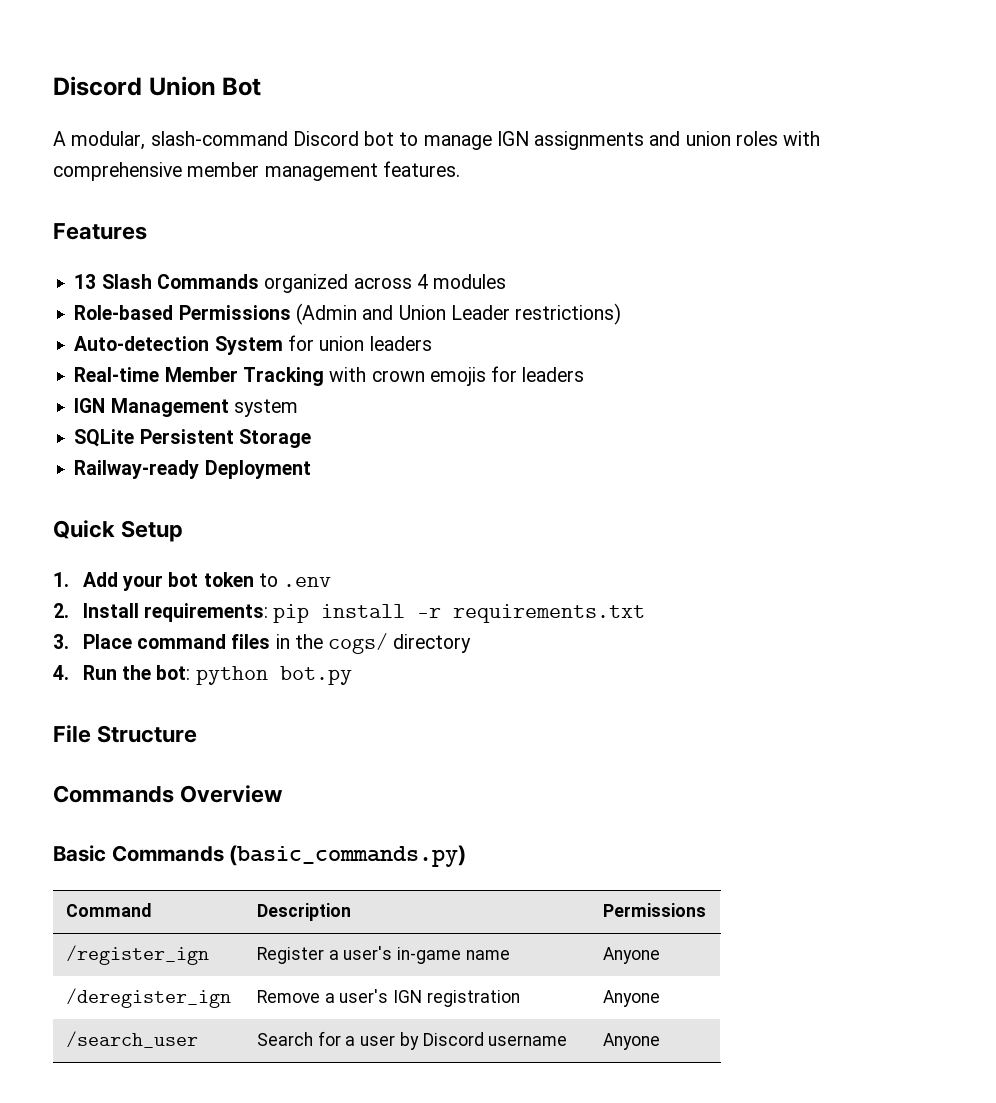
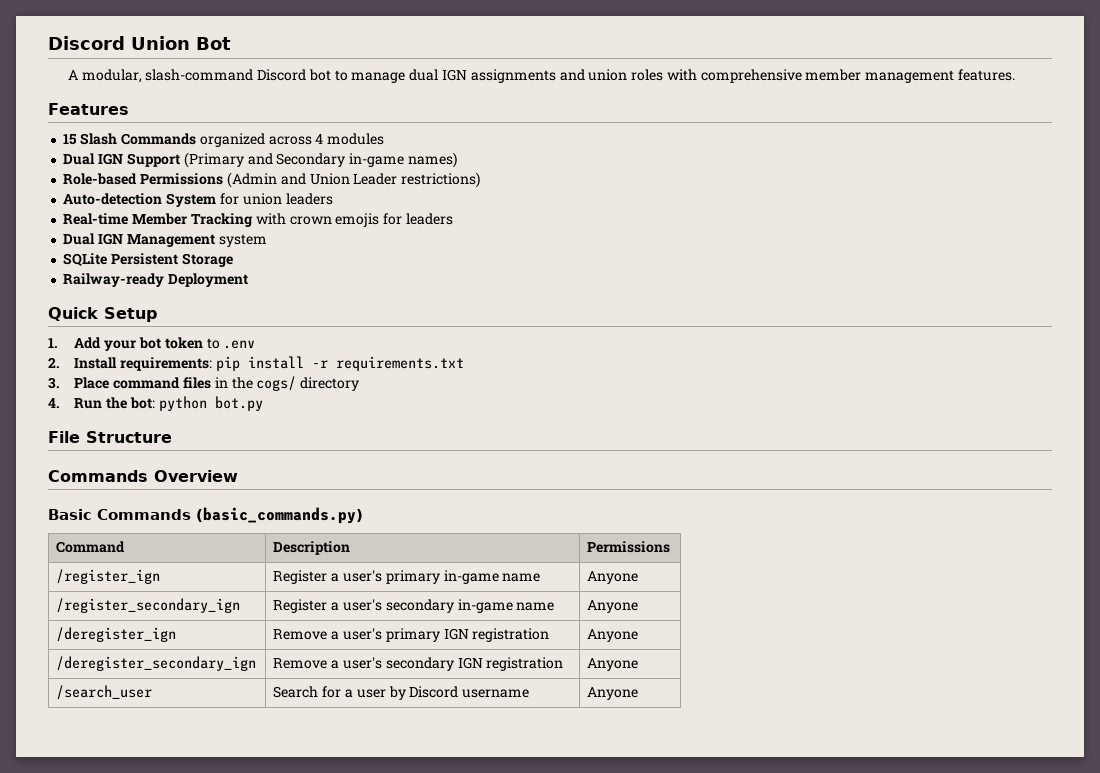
(492, 142) none -> [409,69,439,81] dual
[74,274,97,289] 13 -> [63,134,78,145] 15
(507, 281) none -> [63,152,457,168] // Dual IGN Support (Primary and Secondary in-game names)
(585, 374) none -> [63,233,96,245] Dual
(393, 953) none -> [385,570,541,584] [587,571,639,584] [56,598,241,613] [273,599,454,613] primary in-game name | Anyone // /register_secondary_ign | Register a user's secondary
(389, 996) none -> [385,628,550,642] [587,629,639,642] [56,656,257,671] [273,657,454,671] primary IGN registration | Anyone // /deregister_secondary_ign | Remove a user's secondary

